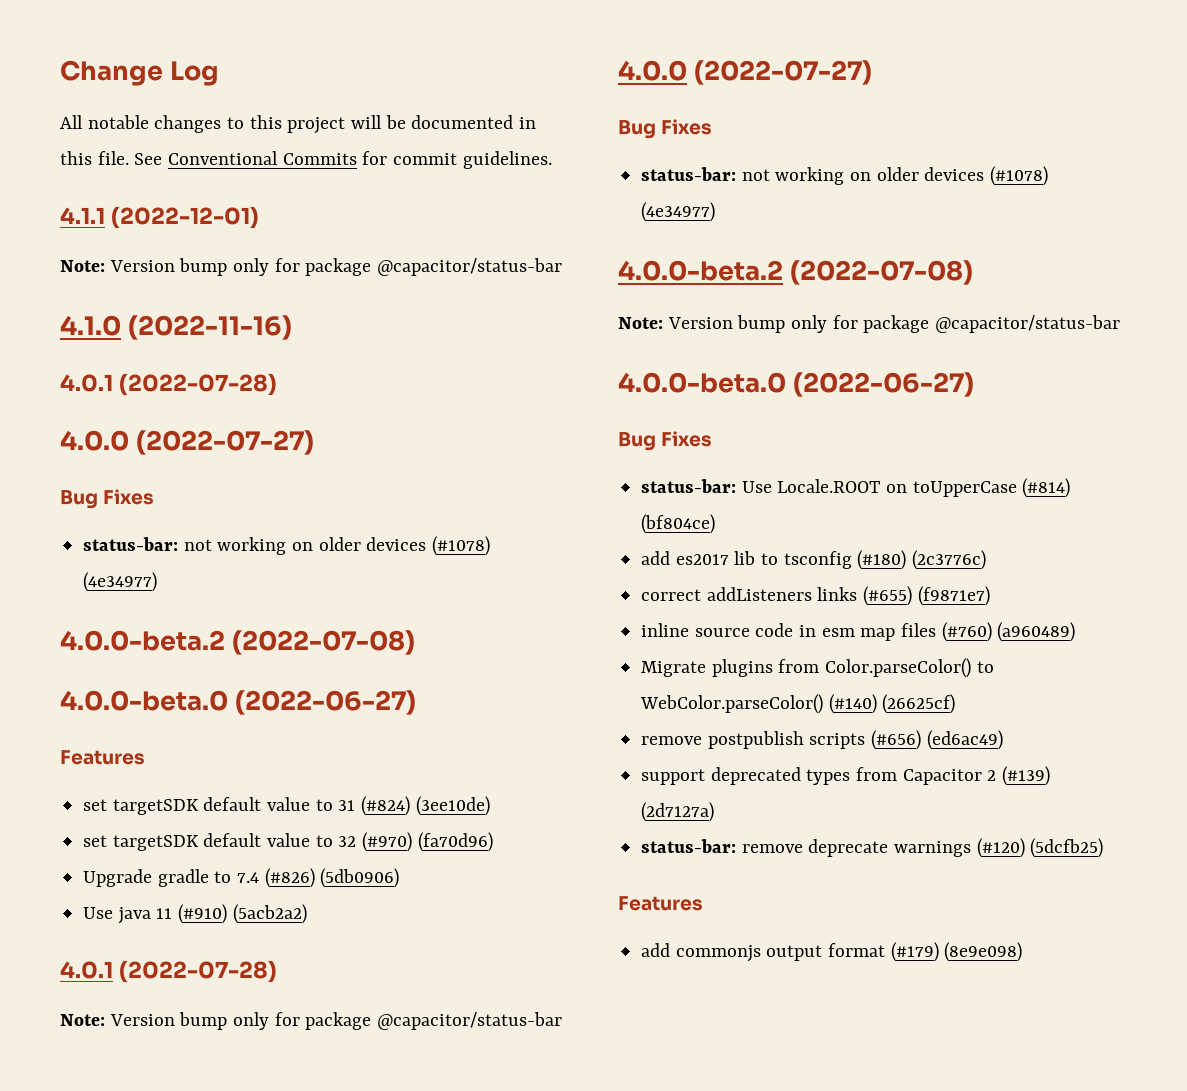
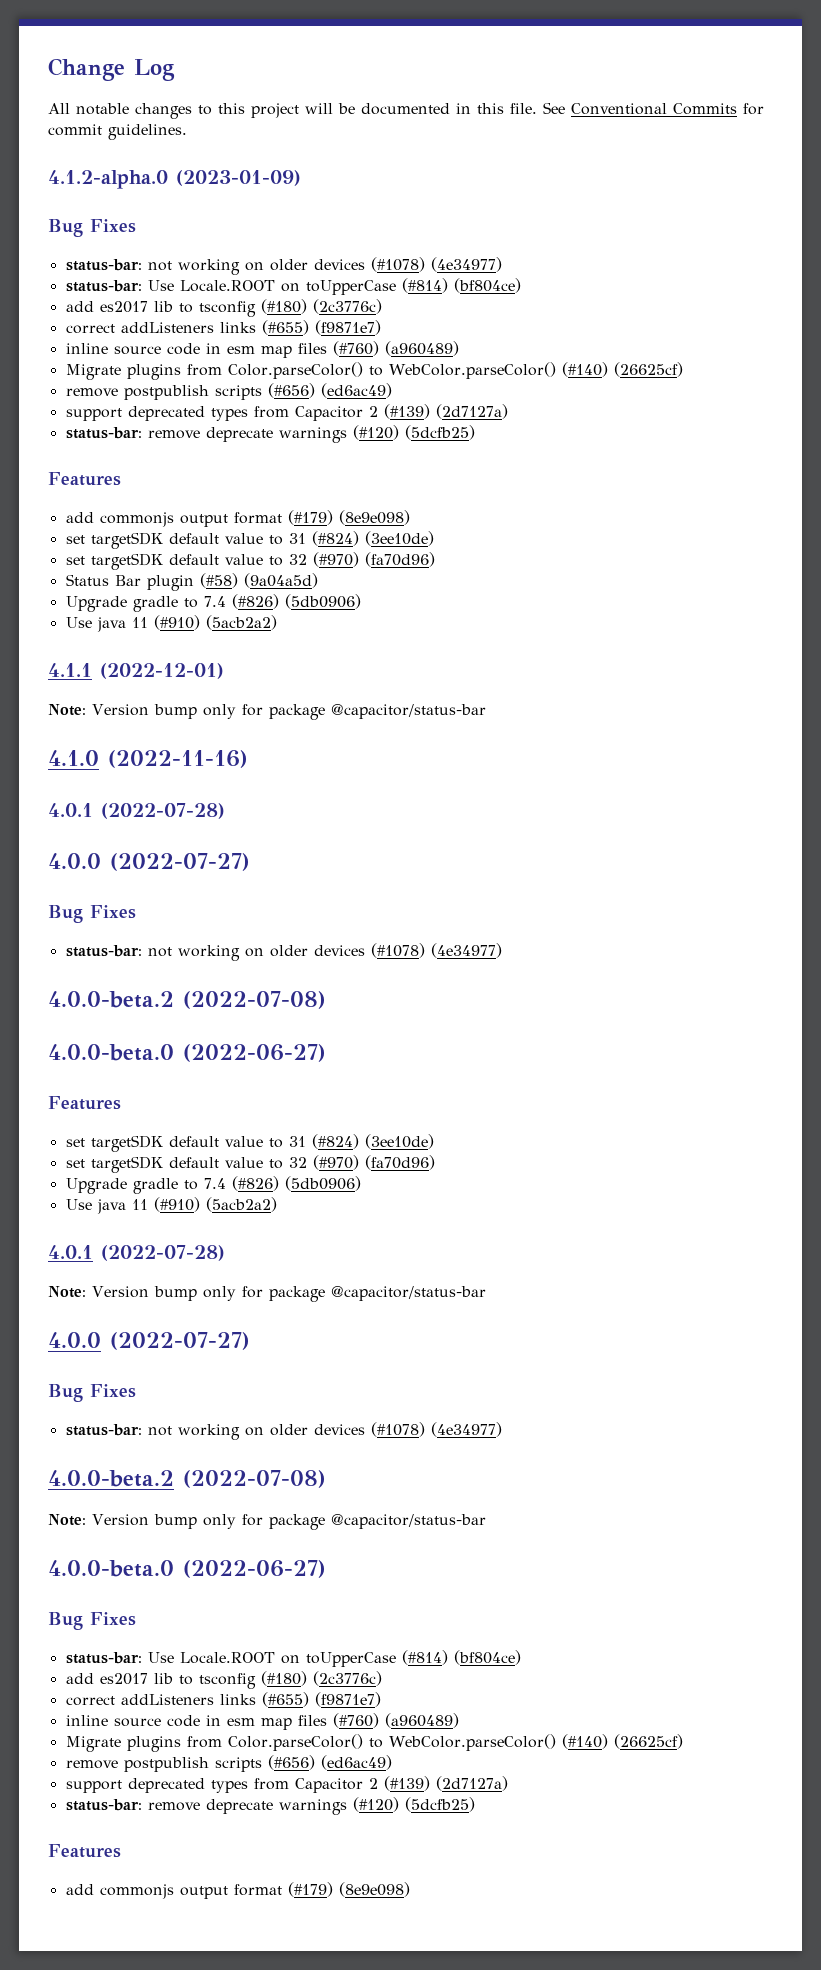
(552, 160) none -> [48,170,301,189] [48,219,136,237] [65,257,502,275] [65,278,521,295] [65,299,382,317] [65,320,381,335] [65,341,459,358] [65,362,683,380] [65,383,392,400] [65,404,508,421] [65,425,475,443] [48,472,121,486] [65,510,410,527] [65,531,434,549] [65,552,435,570] [65,573,318,591] [65,594,361,612] [65,615,277,632] // 4.1.2-alpha.0 (2023-01-09) // Bug Fixes // status-bar: not working on older devices (#1078) (4e34977) // status-bar: Use Locale.ROOT on toUpperCase (#814) (bf804ce) // add es2017 lib to tsconfig (#180) (2c3776c) // correct addListeners links (#655) (f9871e7) // inline source code in esm map files (#760) (a960489) // Migrate plugins from Color.parseColor() to WebColor.parseColor() (#140) (26625cf) // remove postpublish scripts (#656) (ed6ac49) // support deprecated types from Capacitor 2 (#139) (2d7127a) // status-bar: remove deprecate warnings (#120) (5dcfb25) // Features // add commonjs output format (#179) (8e9e098) // set targetSDK default value to 31 (#824) (3ee10de) // set targetSDK default value to 32 (#970) (fa70d96) // Status Bar plugin (#58) (9a04a5d) // Upgrade gradle to 7.4 (#826) (5db0906) // Use java 11 (#910) (5acb2a2)

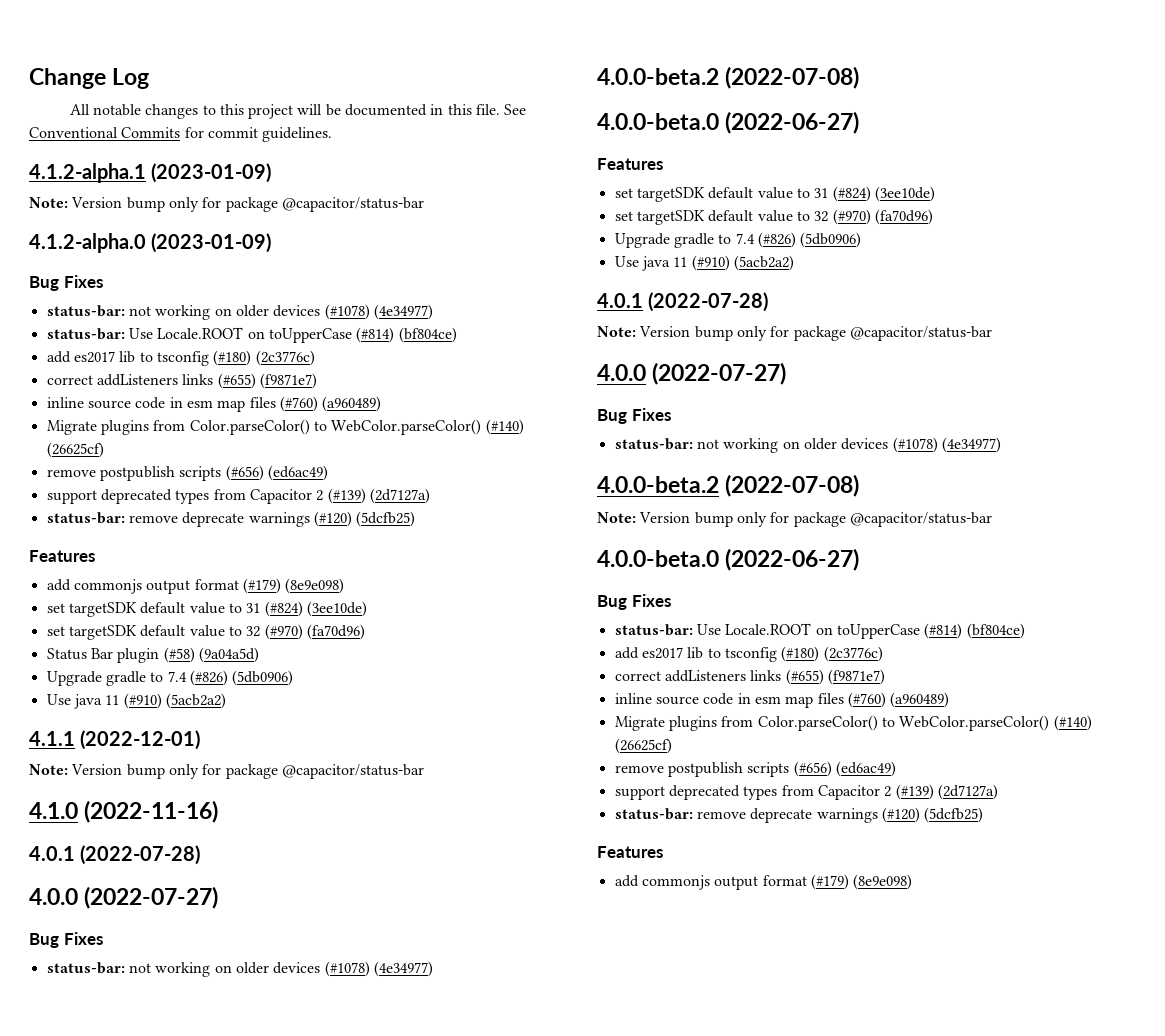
(187, 132) none -> [29,163,272,183] [29,197,424,212] // 4.1.2-alpha.1 (2023-01-09) // Note: Version bump only for package @capacitor/status-bar

